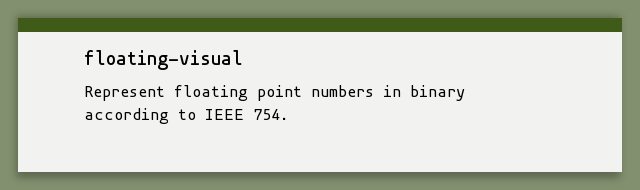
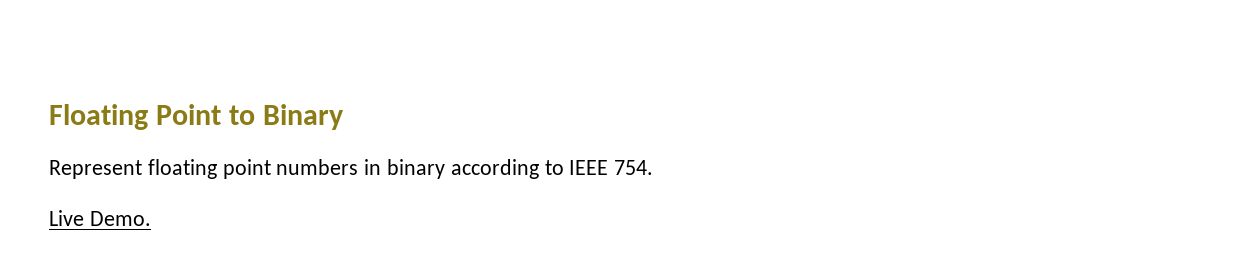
[84,50,243,70] floating-visual -> [49,104,345,130] Floating Point to Binary
(289, 114) none -> [49,210,151,226] // Live Demo.

